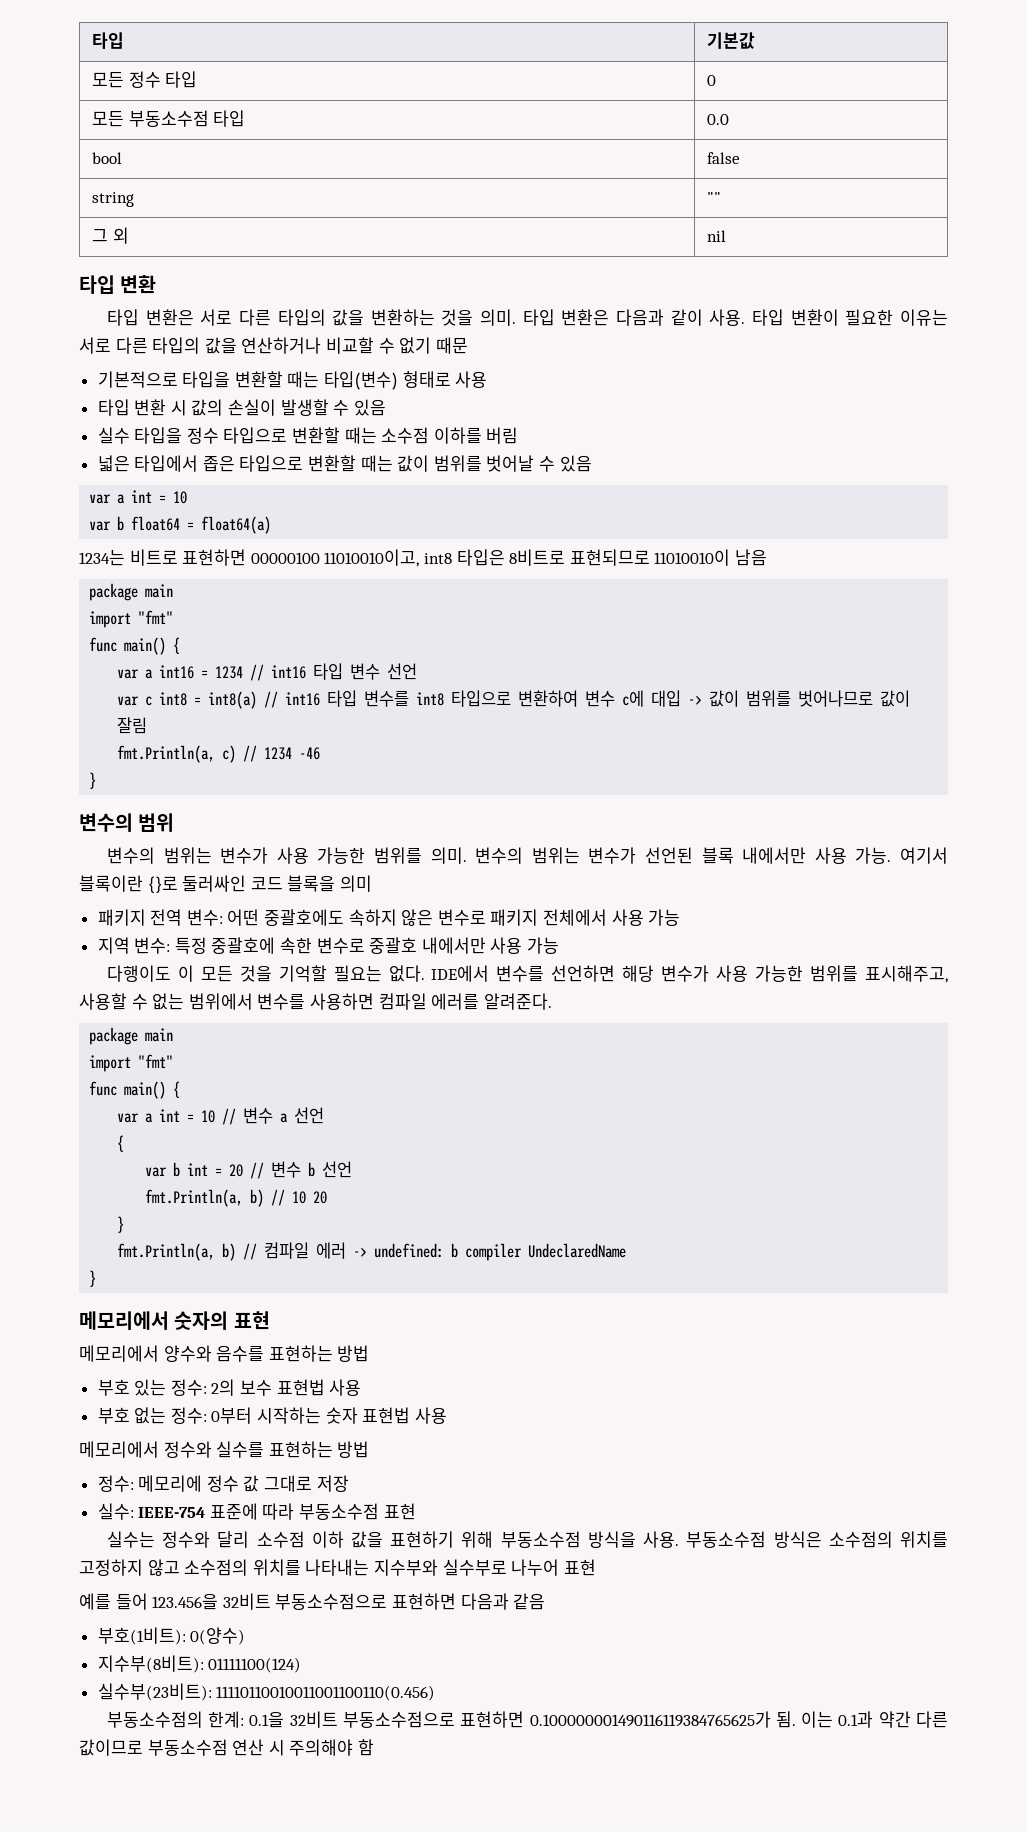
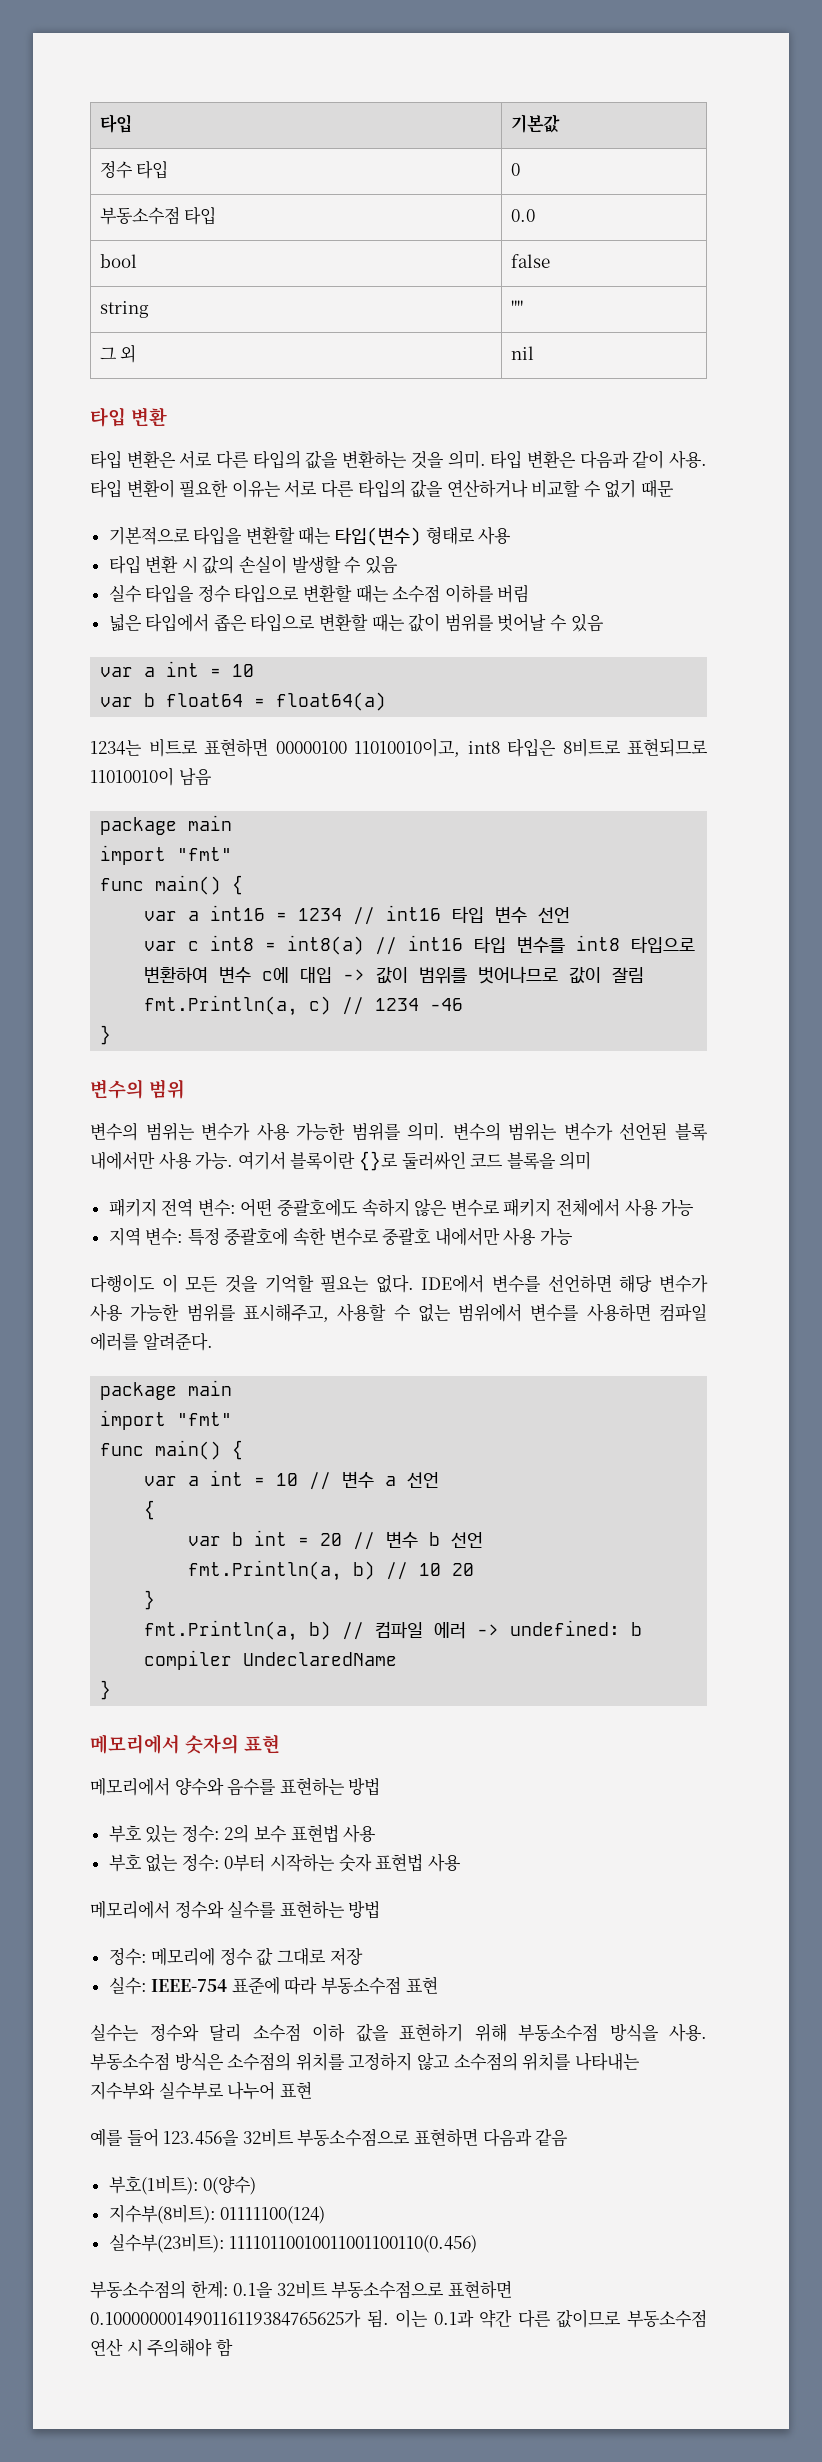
[92,72,125,88] 모든 -> (560, 123) none
[92,111,125,127] 모든 -> (520, 169) none

